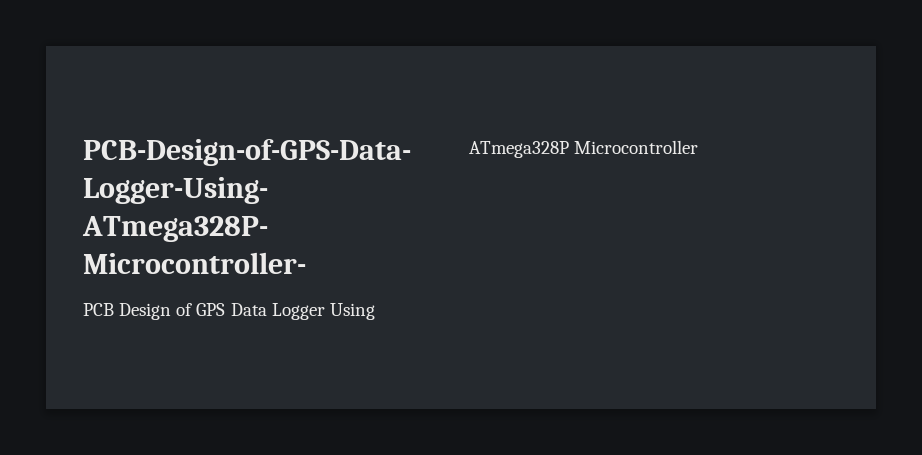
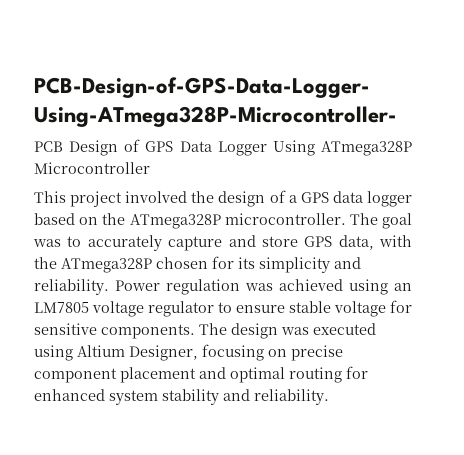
(699, 147) none -> [34,190,412,207] [34,213,412,229] [33,235,412,251] [34,256,361,273] [34,279,412,295] [34,300,412,317] [34,323,376,339] [34,344,343,361] [34,366,368,383] [34,389,329,405] // This project involved the design of a GPS data logger based on the ATmega328P microcontroller. The goal was to accurately capture and store GPS data, with the ATmega328P chosen for its simplicity and reliability. Power regulation was achieved using an LM7805 voltage regulator to ensure stable voltage for sensitive components. The design was executed using Altium Designer, focusing on precise component placement and optimal routing for enhanced system stability and reliability.

